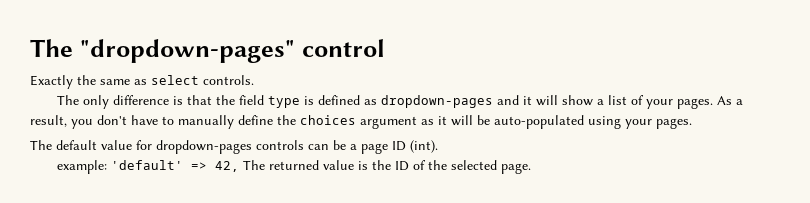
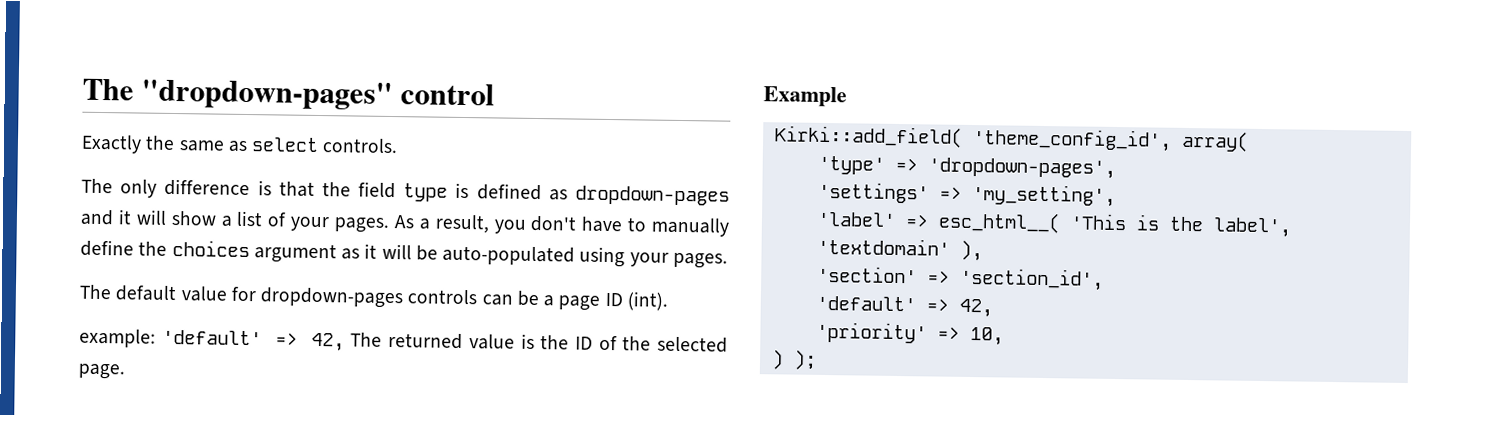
(531, 168) none -> [763,86,847,108] [774,125,1249,152] [817,155,1116,179] [817,181,1116,207] [816,211,1292,238] [816,237,983,262] [816,265,1104,291] [815,295,993,318] [815,321,1004,346] [770,349,817,370] // Example // Kirki::add_field( 'theme_config_id', array( // 'type' => 'dropdown-pages', // 'settings' => 'my_setting', // 'label' => esc_html__( 'This is the label', 'textdomain' ), // 'section' => 'section_id', // 'default' => 42, // 'priority' => 10, // ) );

